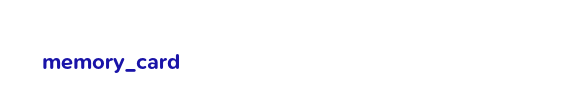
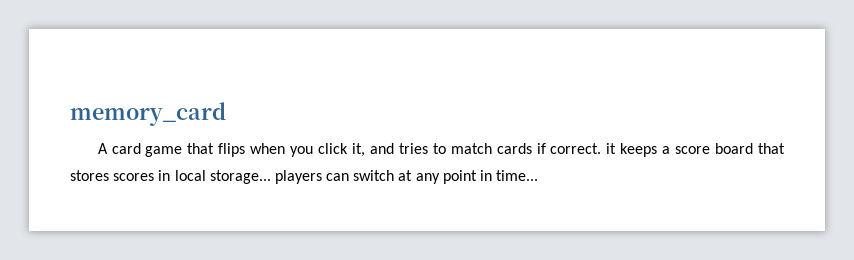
(180, 63) none -> [97,143,786,157] [70,170,539,184] // A card game that flips when you click it, and tries to match cards if correct. it keeps a score board that stores scores in local storage... players can switch at any point in time...

